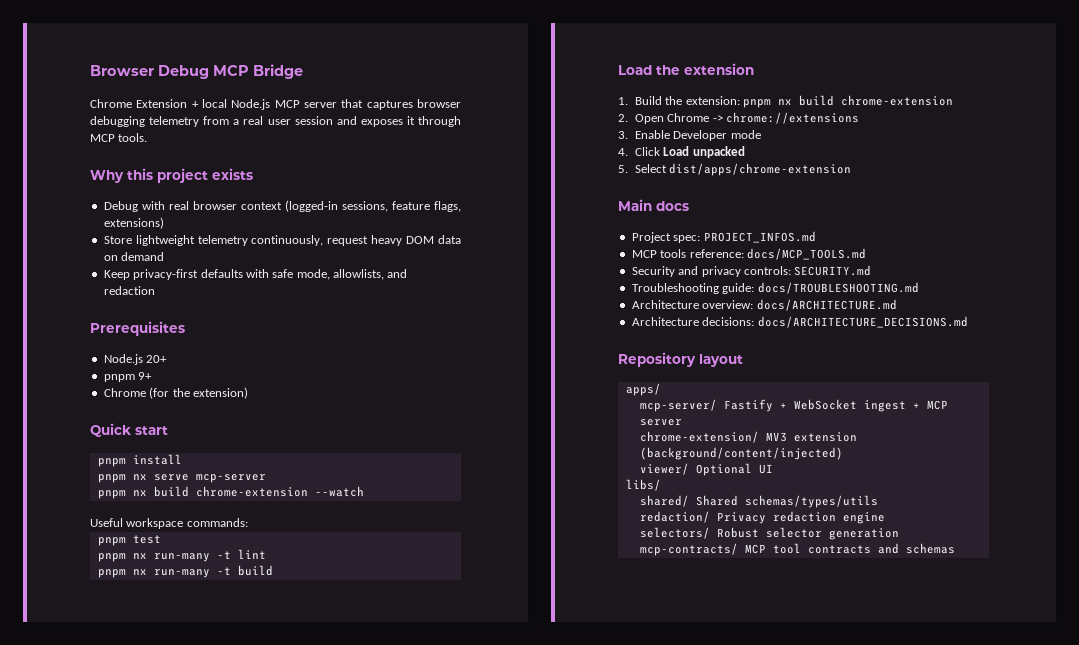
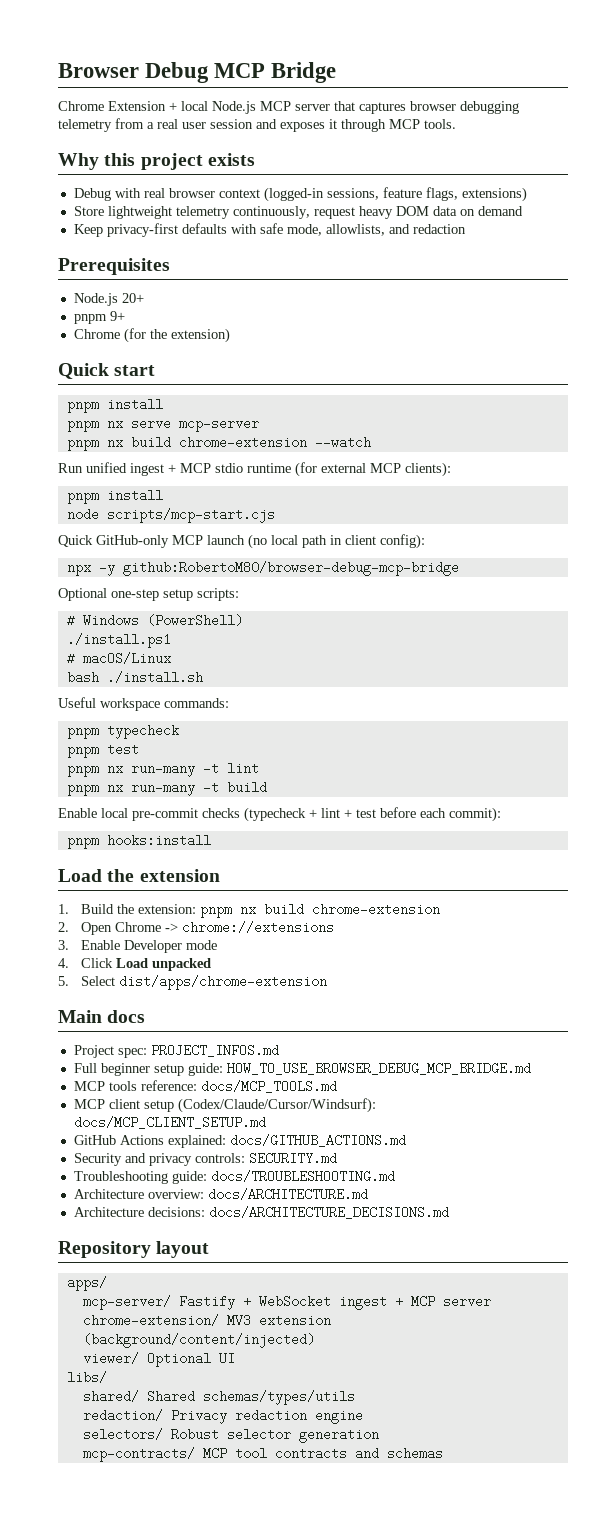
(364, 491) none -> [58,462,451,477] [66,489,163,504] [66,508,275,523] [58,534,425,549] [66,561,459,576] [58,588,239,601] [66,614,243,627] [66,633,171,648] [66,652,171,665] [66,671,203,684] // Run unified ingest + MCP stdio runtime (for external MCP clients): // pnpm install // node scripts/mcp-start.cjs // Quick GitHub-only MCP launch (no local path in client config): // npx -y github:RobertoM80/browser-debug-mcp-bridge // Optional one-step setup scripts: // # Windows (PowerShell) // ./install.ps1 // # macOS/Linux // bash ./install.sh
(248, 522) none -> [66,724,179,739] // pnpm typecheck
(273, 570) none -> [58,807,501,822] [66,834,211,849] // Enable local pre-commit checks (typecheck + lint + test before each commit): // pnpm hooks:install
(816, 237) none -> [73,1062,531,1076] // Full beginner setup guide: HOW_TO_USE_BROWSER_DEBUG_MCP_BRIDGE.md
(866, 254) none -> [73,1098,376,1113] [73,1116,266,1129] [73,1134,406,1148] // MCP client setup (Codex/Claude/Cursor/Windsurf): docs/MCP_CLIENT_SETUP.md // GitHub Actions explained: docs/GITHUB_ACTIONS.md

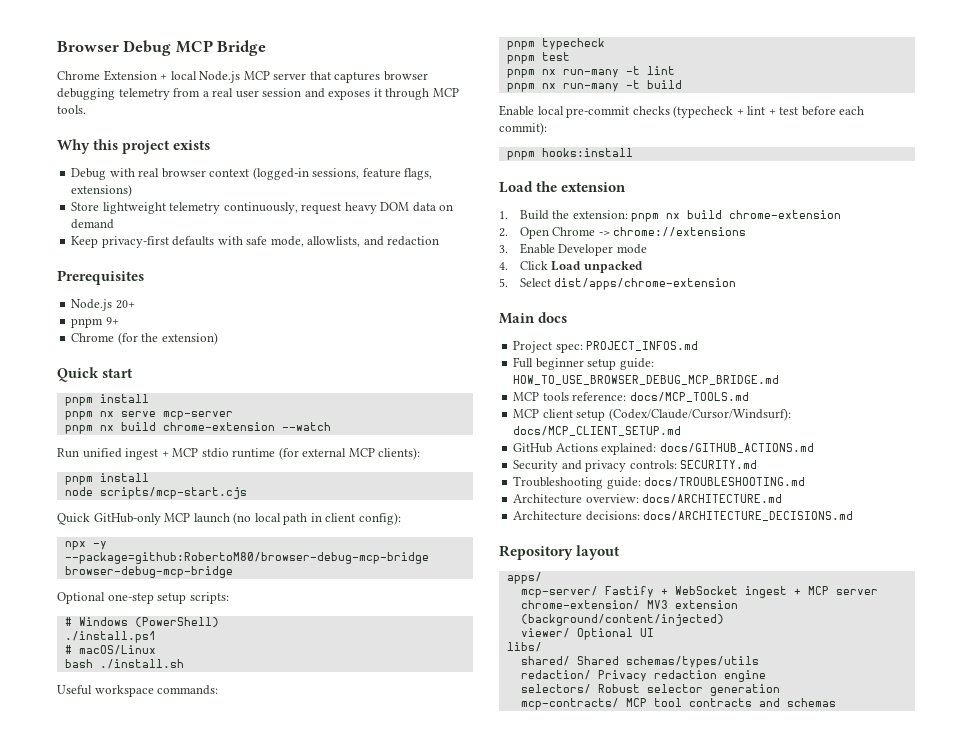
[122,561,459,576] github:RobertoM80/browser-debug-mcp-bridge -> [64,552,429,564] [64,566,233,578] --package=github:RobertoM80/browser-debug-mcp-bridge browser-debug-mcp-bridge

